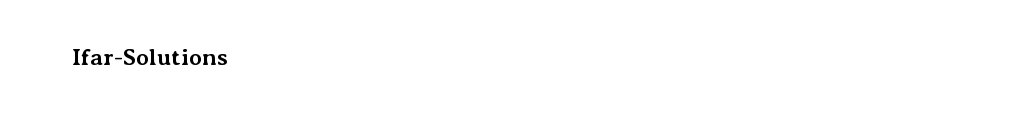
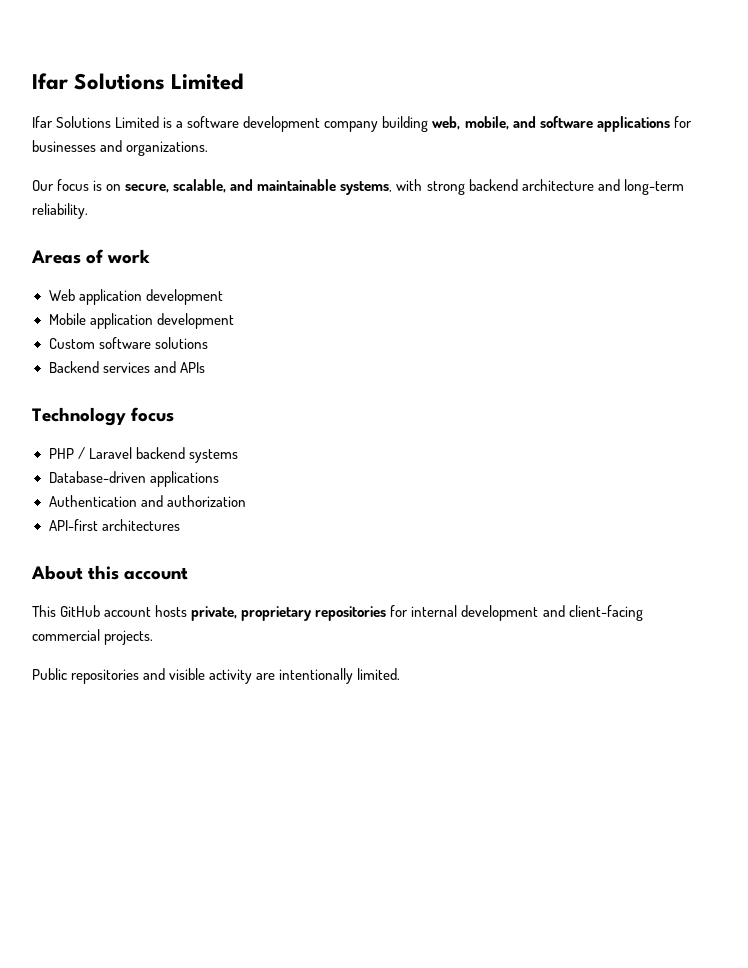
[72,49,228,65] Ifar-Solutions -> [32,73,245,90] [32,116,692,132] [32,140,209,156] [32,179,684,195] [32,203,88,219] [31,249,151,264] [48,289,223,305] [48,313,234,329] [48,337,208,349] [48,361,205,373] [32,407,175,426] [48,447,238,463] [48,471,219,487] [48,495,246,507] [48,519,180,531] [31,565,189,580] [32,605,643,621] [32,629,154,645] [32,668,401,684] Ifar Solutions Limited // Ifar Solutions Limited is a software development company building web, mobile, and software applications for businesses and organizations. // Our focus is on secure, scalable, and maintainable systems, with strong backend architecture and long-term reliability. // Areas of work // Web application development // Mobile application development // Custom software solutions // Backend services and APIs // Technology focus // PHP / Laravel backend systems // Database-driven applications // Authentication and authorization // API-first architectures // About this account // This GitHub account hosts private, proprietary repositories for internal development and client-facing commercial projects. // Public repositories and visible activity are intentionally limited.

